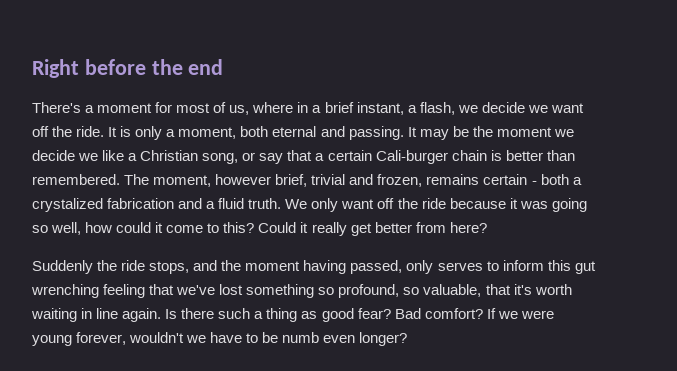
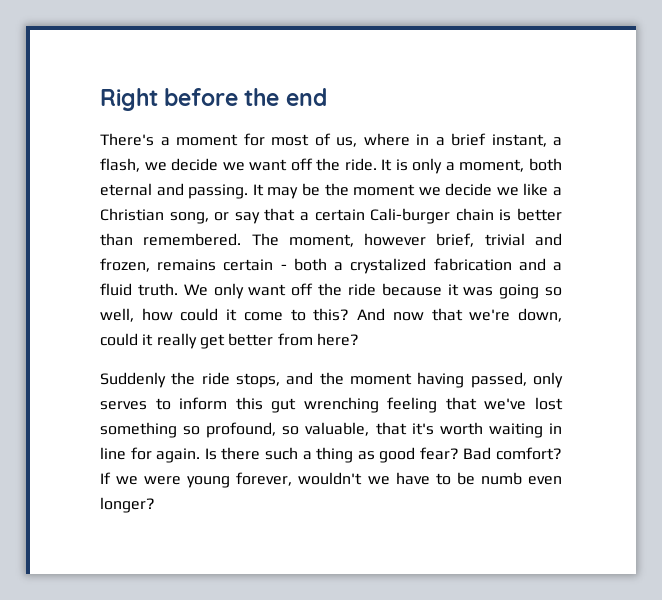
[258,222,297,233] Could -> [357,308,562,322] [100,333,138,346] And now that we're down, could
(119, 313) none -> [130,447,152,460] for

